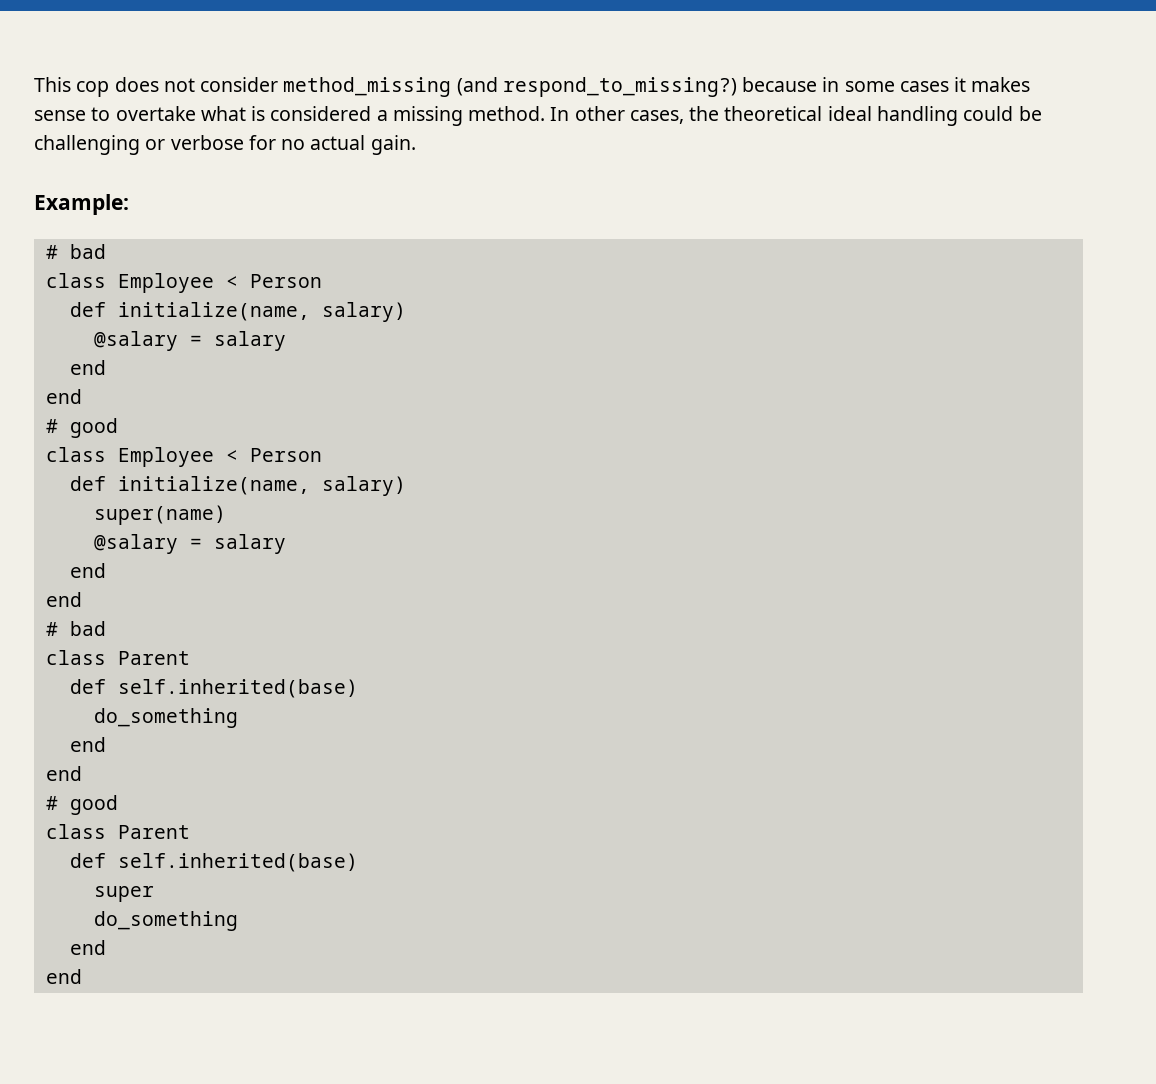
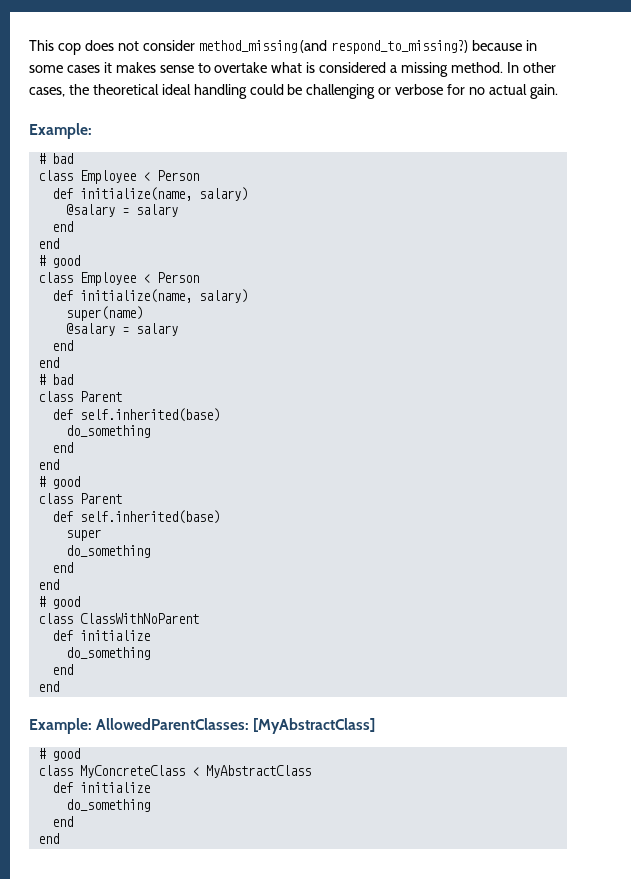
(82, 976) none -> [37,596,80,609] [37,613,199,624] [51,630,150,641] [65,647,150,660] [51,664,73,675] [37,681,59,692] [29,718,376,734] [37,748,80,761] [37,765,311,778] [51,782,150,793] [65,799,150,812] [51,816,73,827] [37,833,59,844] // # good // class ClassWithNoParent // def initialize // do_something // end // end // Example: AllowedParentClasses: [MyAbstractClass] // # good // class MyConcreteClass < MyAbstractClass // def initialize // do_something // end // end

